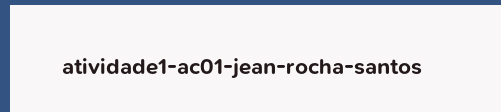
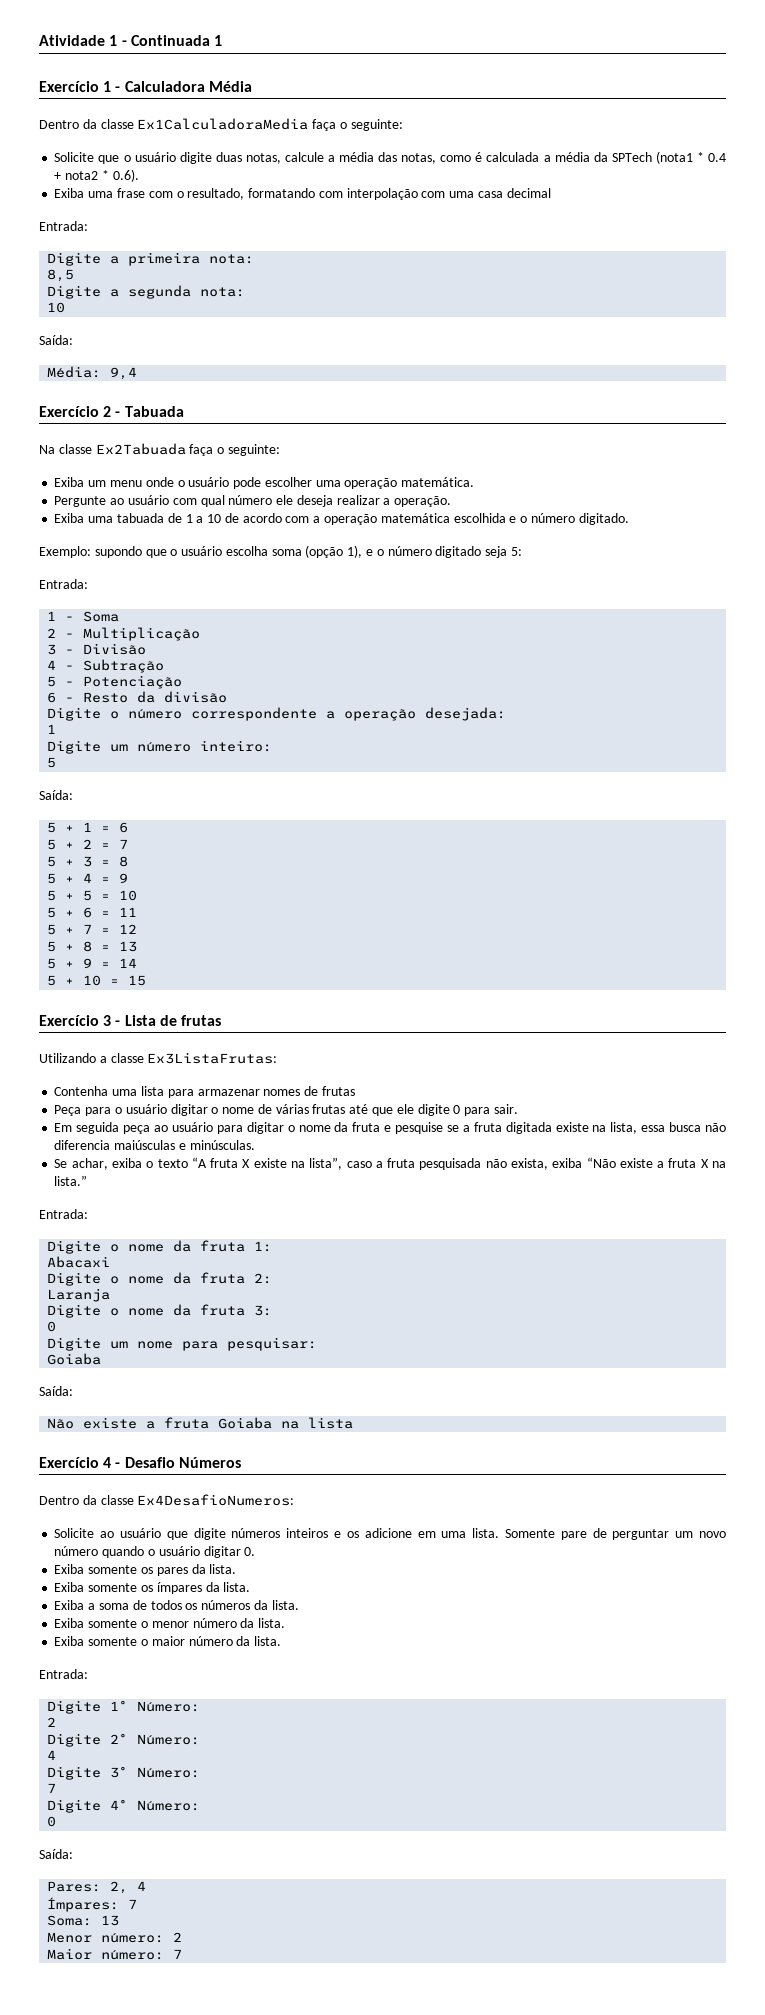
[62,58,422,79] atividade1-ac01-jean-rocha-santos -> [39,35,223,46] [39,81,252,92] [39,118,403,131] [54,151,727,164] [54,169,139,182] [54,188,551,200] [39,221,88,231] [47,252,255,266] [47,269,75,282] [47,285,246,299] [47,302,66,313] [39,335,73,345] [47,366,138,380] [39,406,184,417] [39,443,280,456] [54,477,475,489] [54,495,452,507] [54,513,629,525] [39,545,522,558] [39,579,88,589] [47,611,120,622] [47,627,201,641] [47,643,147,655] [47,659,165,673] [47,675,183,689] [47,691,228,703] [47,707,507,721] [47,724,57,734] [47,740,273,754] [47,757,57,768] [39,790,73,800] [47,822,129,833] [47,839,129,850] [47,856,129,867] [47,873,129,884] [47,890,138,901] [47,907,138,918] [47,924,138,935] [47,941,138,952] [47,958,138,969] [47,975,147,986] [39,1015,221,1026] [39,1052,278,1064] [54,1086,355,1098] [54,1104,518,1116] [54,1122,726,1134] [54,1140,255,1150] [54,1157,727,1170] [54,1175,88,1186] [39,1209,88,1219] [47,1240,273,1254] [47,1256,111,1268] [47,1272,273,1286] [47,1288,111,1302] [47,1304,273,1318] [47,1321,57,1332] [47,1337,318,1351] [47,1353,102,1365] [39,1386,73,1396] [47,1417,354,1429] [39,1457,241,1468] [39,1494,295,1506] [54,1528,727,1540] [54,1546,256,1558] [54,1564,237,1576] [54,1582,251,1594] [54,1600,299,1610] [54,1618,286,1628] [54,1636,282,1646] [39,1669,88,1679] [47,1700,201,1714] [47,1717,57,1727] [47,1733,201,1747] [47,1750,57,1760] [47,1766,201,1780] [47,1783,57,1793] [47,1799,201,1813] [47,1816,57,1827] [39,1849,73,1859] [47,1881,147,1894] [47,1897,138,1912] [47,1915,120,1926] [47,1932,183,1943] [47,1948,183,1960] Atividade 1 - Continuada 1 // Exercício 1 - Calculadora Média // Dentro da classe Ex1CalculadoraMedia faça o seguinte: // Solicite que o usuário digite duas notas, calcule a média das notas, como é calculada a média da SPTech (nota1 * 0.4 + nota2 * 0.6). // Exiba uma frase com o resultado, formatando com interpolação com uma casa decimal // Entrada: // Digite a primeira nota: // 8,5 // Digite a segunda nota: // 10 // Saída: // Média: 9,4 // Exercício 2 - Tabuada // Na classe Ex2Tabuada faça o seguinte: // Exiba um menu onde o usuário pode escolher uma operação matemática. // Pergunte ao usuário com qual número ele deseja realizar a operação. // Exiba uma tabuada de 1 a 10 de acordo com a operação matemática escolhida e o número digitado. // Exemplo: supondo que o usuário escolha soma (opção 1), e o número digitado seja 5: // Entrada: // 1 - Soma // 2 - Multiplicação // 3 - Divisão // 4 - Subtração // 5 - Potenciação // 6 - Resto da divisão // Digite o número correspondente a operação desejada: // 1 // Digite um número inteiro: // 5 // Saída: // 5 + 1 = 6 // 5 + 2 = 7 // 5 + 3 = 8 // 5 + 4 = 9 // 5 + 5 = 10 // 5 + 6 = 11 // 5 + 7 = 12 // 5 + 8 = 13 // 5 + 9 = 14 // 5 + 10 = 15 // Exercício 3 - Lista de frutas // Utilizando a classe Ex3ListaFrutas: // Contenha uma lista para armazenar nomes de frutas // Peça para o usuário digitar o nome de várias frutas até que ele digite 0 para sair. // Em seguida peça ao usuário para digitar o nome da fruta e pesquise se a fruta digitada existe na lista, essa busca não diferencia maiúsculas e minúsculas. // Se achar, exiba o texto “A fruta X existe na lista”, caso a fruta pesquisada não exista, exiba “Não existe a fruta X na lista.” // Entrada: // Digite o nome da fruta 1: // Abacaxi // Digite o nome da fruta 2: // Laranja // Digite o nome da fruta 3: // 0 // Digite um nome para pesquisar: // Goiaba // Saída: // Não existe a fruta Goiaba na lista // Exercício 4 - Desafio Números // Dentro da classe Ex4DesafioNumeros: // Solicite ao usuário que digite números inteiros e os adicione em uma lista. Somente pare de perguntar um novo número quando o usuário digitar 0. // Exiba somente os pares da lista. // Exiba somente os ímpares da lista. // Exiba a soma de todos os números da lista. // Exiba somente o menor número da lista. // Exiba somente o maior número da lista. // Entrada: // Digite 1° Número: // 2 // Digite 2° Número: // 4 // Digite 3° Número: // 7 // Digite 4° Número: // 0 // Saída: // Pares: 2, 4 // Ímpares: 7 // Soma: 13 // Menor número: 2 // Maior número: 7

